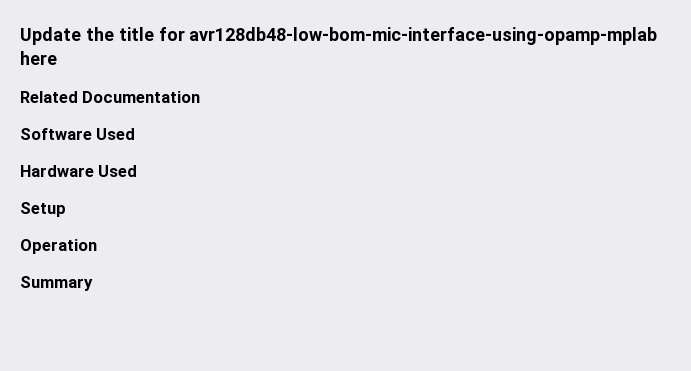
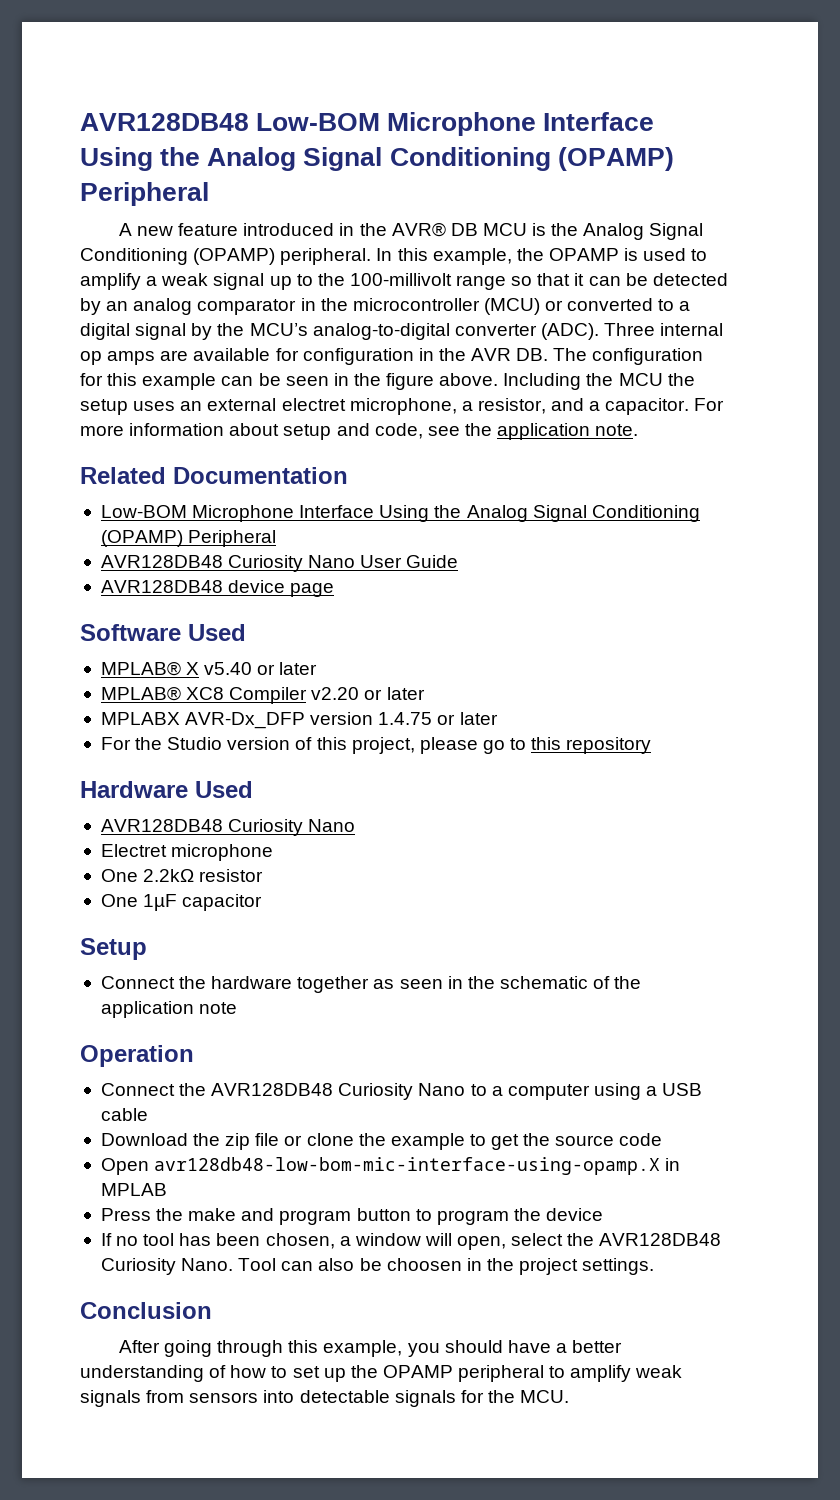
[20,27,658,45] [20,51,57,65] [20,91,201,103] [20,128,136,140] [20,165,138,177] [20,202,66,217] [20,239,97,254] [20,276,93,291] Update the title for avr128db48-low-bom-mic-interface-using-opamp-mplab here // Related Documentation // Software Used // Hardware Used // Setup // Operation // Summary -> [80,112,655,136] [80,147,674,171] [80,182,209,206] [118,222,704,240] [80,248,708,265] [80,273,728,290] [80,298,691,315] [80,323,724,340] [80,348,704,365] [80,373,695,390] [80,398,725,415] [80,423,639,440] [80,467,348,484] [100,505,700,522] [100,530,277,547] [100,555,459,572] [100,580,335,597] [80,624,246,641] [100,661,318,676] [100,686,425,704] [100,712,498,729] [100,737,652,754] [80,781,253,798] [100,819,356,836] [100,844,274,861] [100,869,264,882] [100,894,263,911] [80,938,147,960] [100,976,642,993] [100,1001,238,1018] [80,1045,194,1067] [100,1083,703,1100] [100,1108,148,1121] [100,1133,663,1150] [100,1157,681,1175] [100,1183,167,1196] [100,1208,604,1225] [100,1233,722,1250] [100,1258,655,1275] [80,1302,212,1319] [118,1340,623,1357] [80,1365,683,1382] [80,1390,570,1407] AVR128DB48 Low-BOM Microphone Interface Using the Analog Signal Conditioning (OPAMP) Peripheral // A new feature introduced in the AVR® DB MCU is the Analog Signal Conditioning (OPAMP) peripheral. In this example, the OPAMP is used to amplify a weak signal up to the 100-millivolt range so that it can be detected by an analog comparator in the microcontroller (MCU) or converted to a digital signal by the MCU’s analog-to-digital converter (ADC). Three internal op amps are available for configuration in the AVR DB. The configuration for this example can be seen in the figure above. Including the MCU the setup uses an external electret microphone, a resistor, and a capacitor. For more information about setup and code, see the application note. // Related Documentation // Low-BOM Microphone Interface Using the Analog Signal Conditioning (OPAMP) Peripheral // AVR128DB48 Curiosity Nano User Guide // AVR128DB48 device page // Software Used // MPLAB® X v5.40 or later // MPLAB® XC8 Compiler v2.20 or later // MPLABX AVR-Dx_DFP version 1.4.75 or later // For the Studio version of this project, please go to this repository // Hardware Used // AVR128DB48 Curiosity Nano // Electret microphone // One 2.2kΩ resistor // One 1µF capacitor // Setup // Connect the hardware together as seen in the schematic of the application note // Operation // Connect the AVR128DB48 Curiosity Nano to a computer using a USB cable // Download the zip file or clone the example to get the source code // Open avr128db48-low-bom-mic-interface-using-opamp.X in MPLAB // Press the make and program button to program the device // If no tool has been chosen, a window will open, select the AVR128DB48 Curiosity Nano. Tool can also be choosen in the project settings. // Conclusion // After going through this example, you should have a better understanding of how to set up the OPAMP peripheral to amplify weak signals from sensors into detectable signals for the MCU.

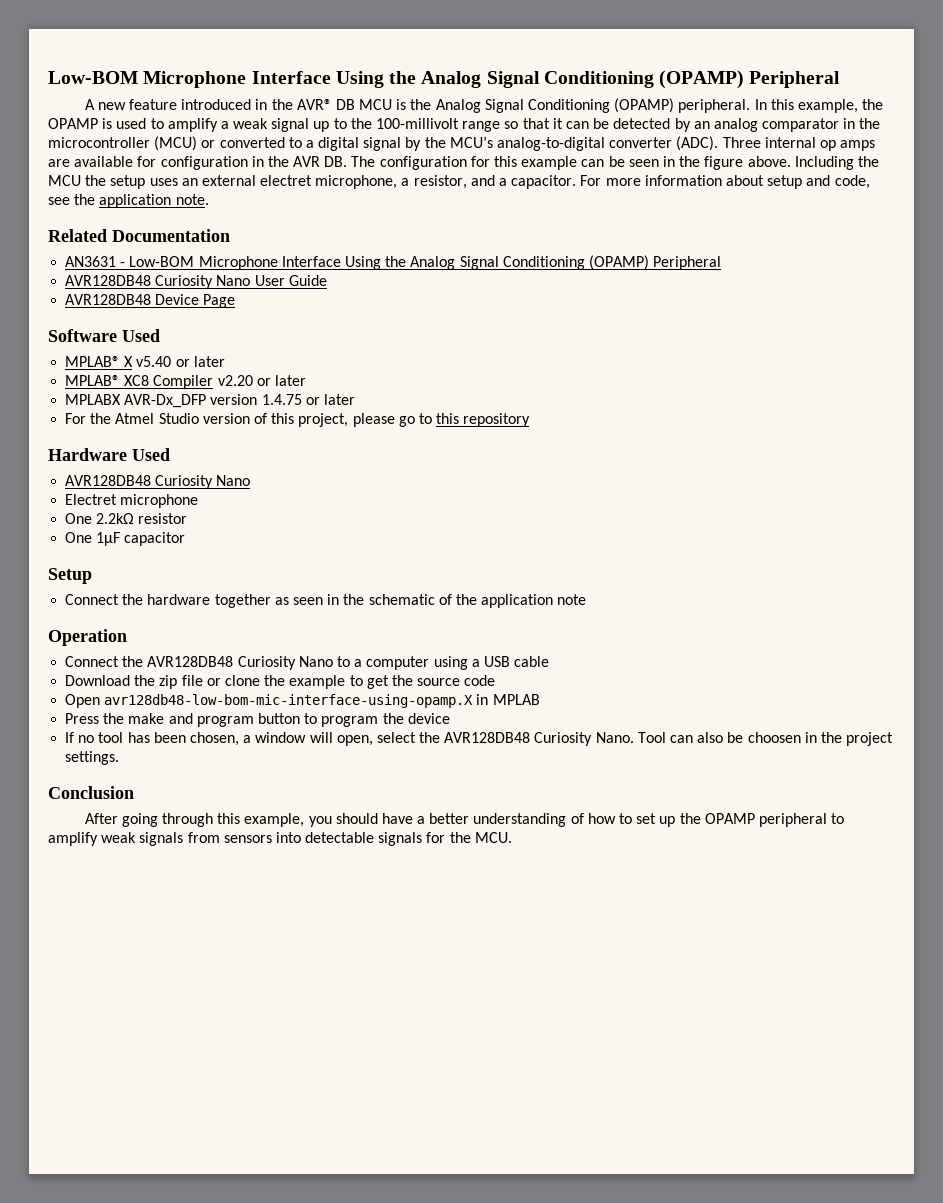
[80,113,249,131] AVR128DB48 -> (48, 77) none
(348, 475) none -> [65,256,126,267] AN3631 -
[228,580,335,597] device page -> [155,294,236,308] Device Page
(163, 743) none -> [115,413,155,424] Atmel

